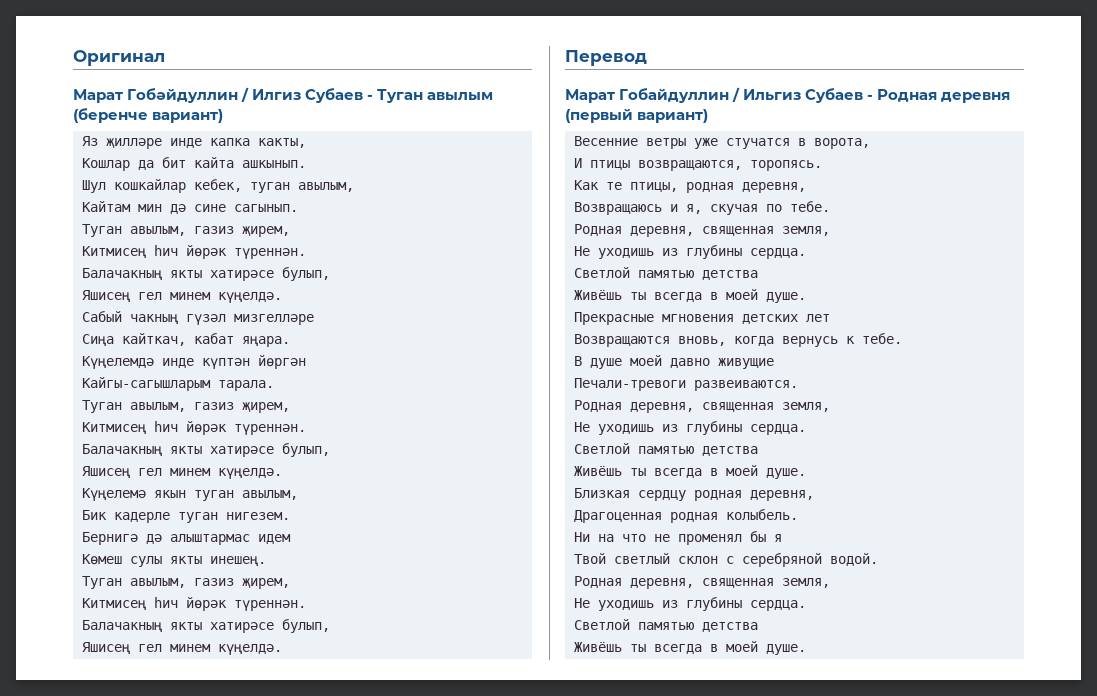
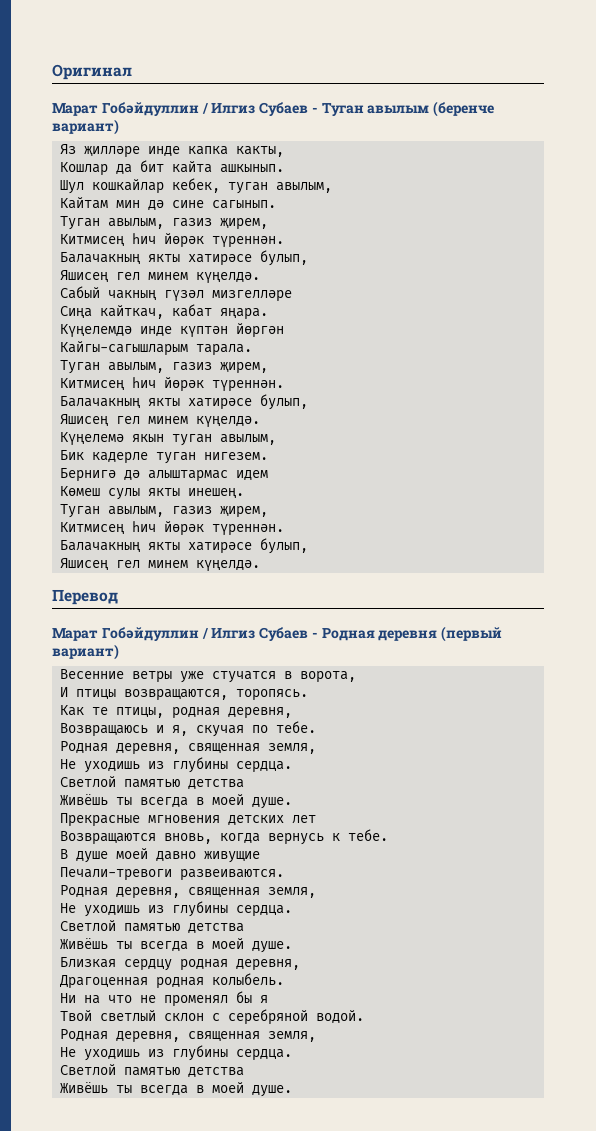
[619,87,802,103] Гобайдуллин / Ильгиз -> [101,627,256,641] Гобәйдуллин / Илгиз

